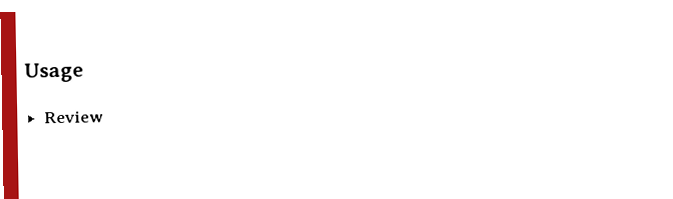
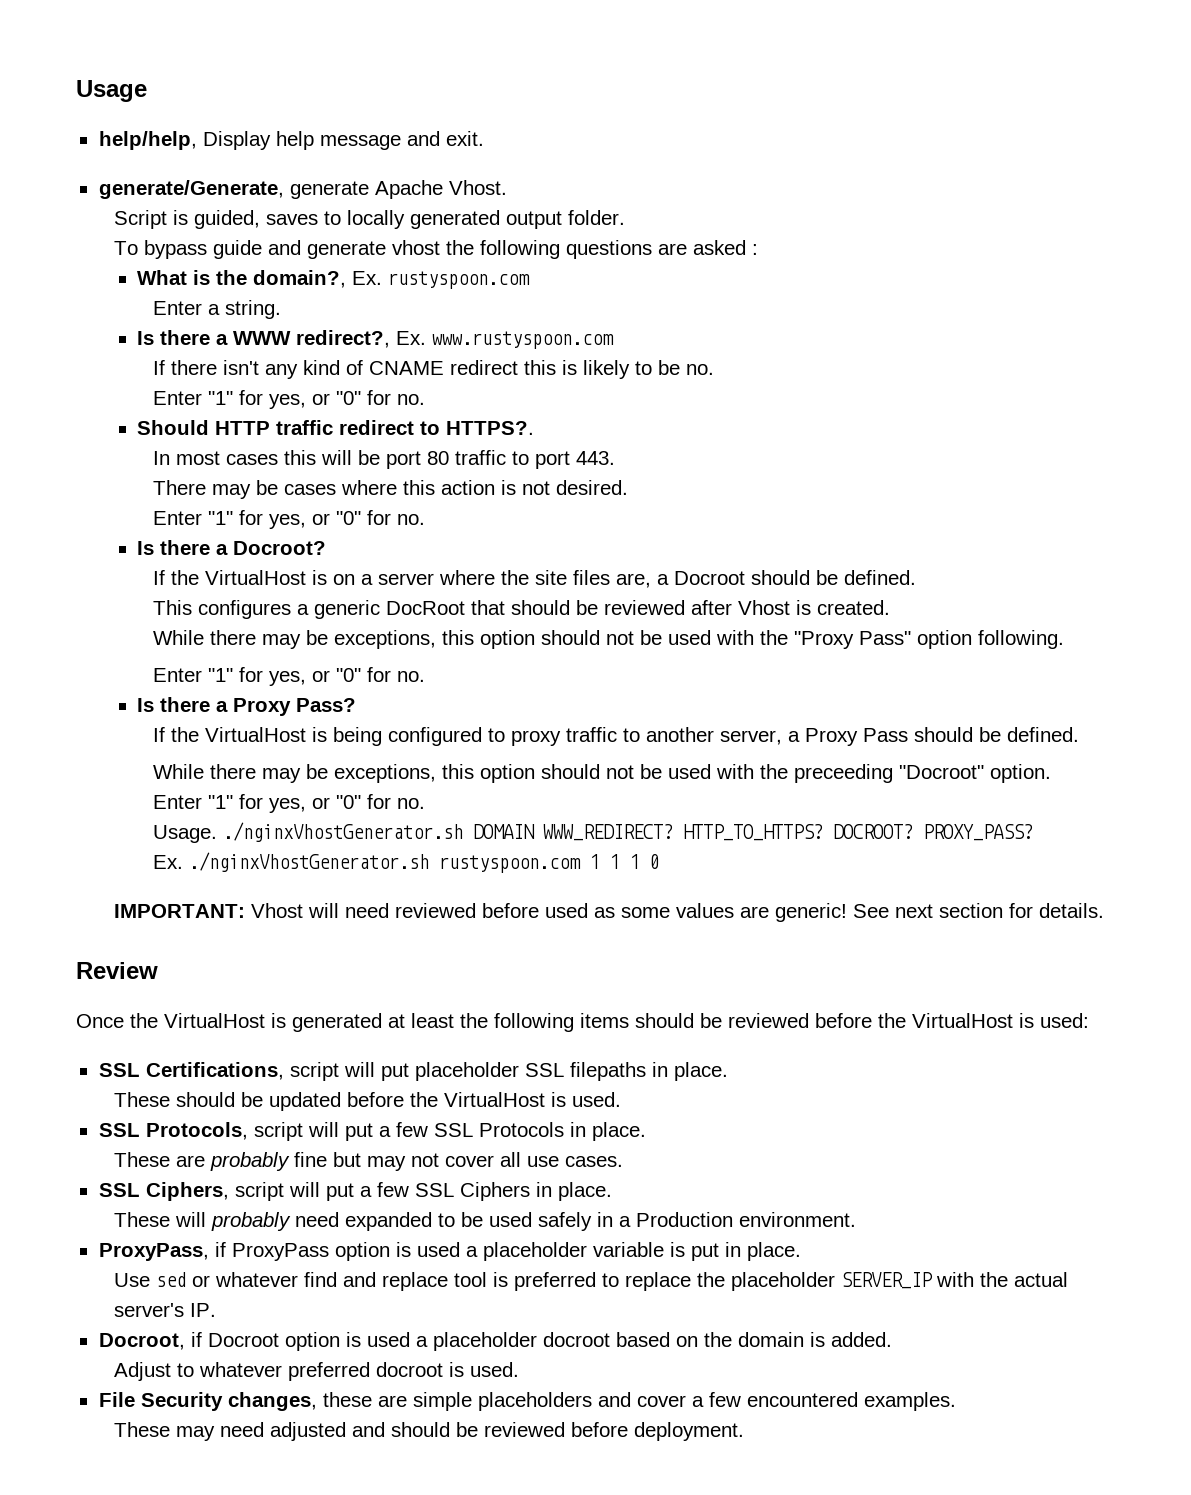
[44,110,105,124] Review -> [98,131,484,150] [98,180,507,199] [114,210,626,229] [114,240,759,259] [136,270,530,289] [152,300,281,319] [136,330,614,349] [152,360,714,379] [152,390,425,409] [136,420,534,435] [152,450,615,469] [152,480,628,499] [152,510,425,529] [136,540,326,555] [152,570,916,588] [152,600,890,619] [152,630,1064,649] [152,667,425,686] [136,697,356,716] [152,727,1079,746] [152,764,1051,783] [152,794,425,813] [152,822,1033,843] [152,852,659,873] [114,903,1105,922] [76,962,158,979] [76,1013,1089,1032] [98,1062,728,1081] [114,1092,622,1111] [98,1122,646,1141] [114,1152,624,1171] [98,1182,612,1201] [114,1212,857,1231] [98,1242,801,1261] [114,1272,1069,1291] [114,1303,217,1317] [98,1332,892,1351] [114,1362,520,1381] [98,1392,956,1411] [114,1422,745,1441] help/help, Display help message and exit. // generate/Generate, generate Apache Vhost. // Script is guided, saves to locally generated output folder. // To bypass guide and generate vhost the following questions are asked : // What is the domain?, Ex. rustyspoon.com // Enter a string. // Is there a WWW redirect?, Ex. www.rustyspoon.com // If there isn't any kind of CNAME redirect this is likely to be no. // Enter "1" for yes, or "0" for no. // Should HTTP traffic redirect to HTTPS?. // In most cases this will be port 80 traffic to port 443. // There may be cases where this action is not desired. // Enter "1" for yes, or "0" for no. // Is there a Docroot? // If the VirtualHost is on a server where the site files are, a Docroot should be defined. // This configures a generic DocRoot that should be reviewed after Vhost is created. // While there may be exceptions, this option should not be used with the "Proxy Pass" option following. // Enter "1" for yes, or "0" for no. // Is there a Proxy Pass? // If the VirtualHost is being configured to proxy traffic to another server, a Proxy Pass should be defined. // While there may be exceptions, this option should not be used with the preceeding "Docroot" option. // Enter "1" for yes, or "0" for no. // Usage. ./nginxVhostGenerator.sh DOMAIN WWW_REDIRECT? HTTP_TO_HTTPS? DOCROOT? PROXY_PASS? // Ex. ./nginxVhostGenerator.sh rustyspoon.com 1 1 1 0 // IMPORTANT: Vhost will need reviewed before used as some values are generic! See next section for details. // Review // Once the VirtualHost is generated at least the following items should be reviewed before the VirtualHost is used: // SSL Certifications, script will put placeholder SSL filepaths in place. // These should be updated before the VirtualHost is used. // SSL Protocols, script will put a few SSL Protocols in place. // These are probably fine but may not cover all use cases. // SSL Ciphers, script will put a few SSL Ciphers in place. // These will probably need expanded to be used safely in a Production environment. // ProxyPass, if ProxyPass option is used a placeholder variable is put in place. // Use sed or whatever find and replace tool is preferred to replace the placeholder SERVER_IP with the actual server's IP. // Docroot, if Docroot option is used a placeholder docroot based on the domain is added. // Adjust to whatever preferred docroot is used. // File Security changes, these are simple placeholders and cover a few encountered examples. // These may need adjusted and should be reviewed before deployment.

